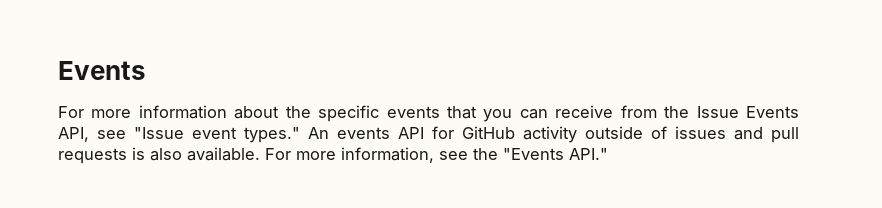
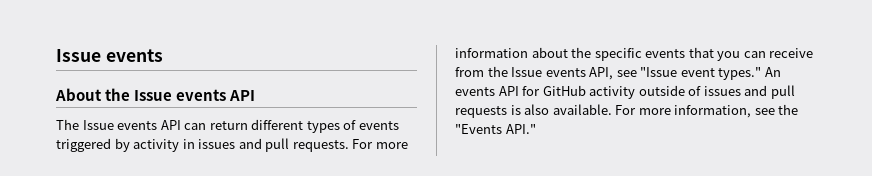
[58,61,146,80] Events // -> [56,49,163,62] [55,88,256,101] [56,119,399,133] [56,138,349,152] Issue events // About the Issue events API // The Issue events API can return different types of events triggered by activity in issues and pull requests.
[746,106,800,118] Events -> [545,68,586,77] events

